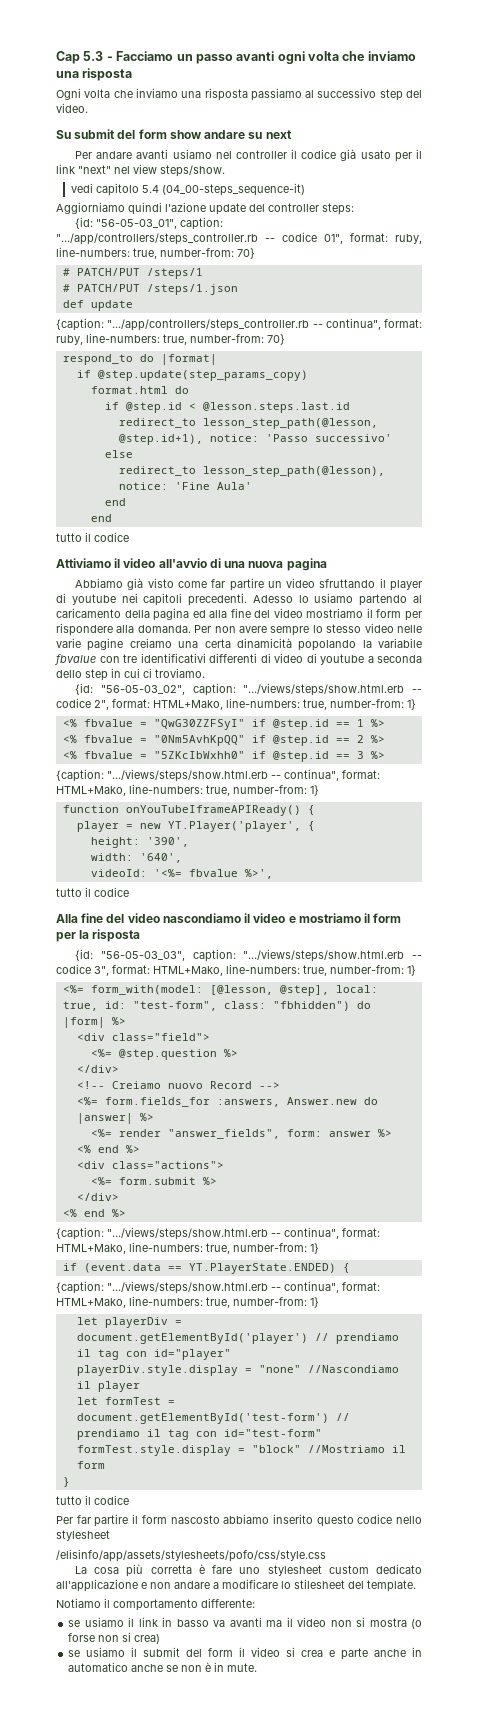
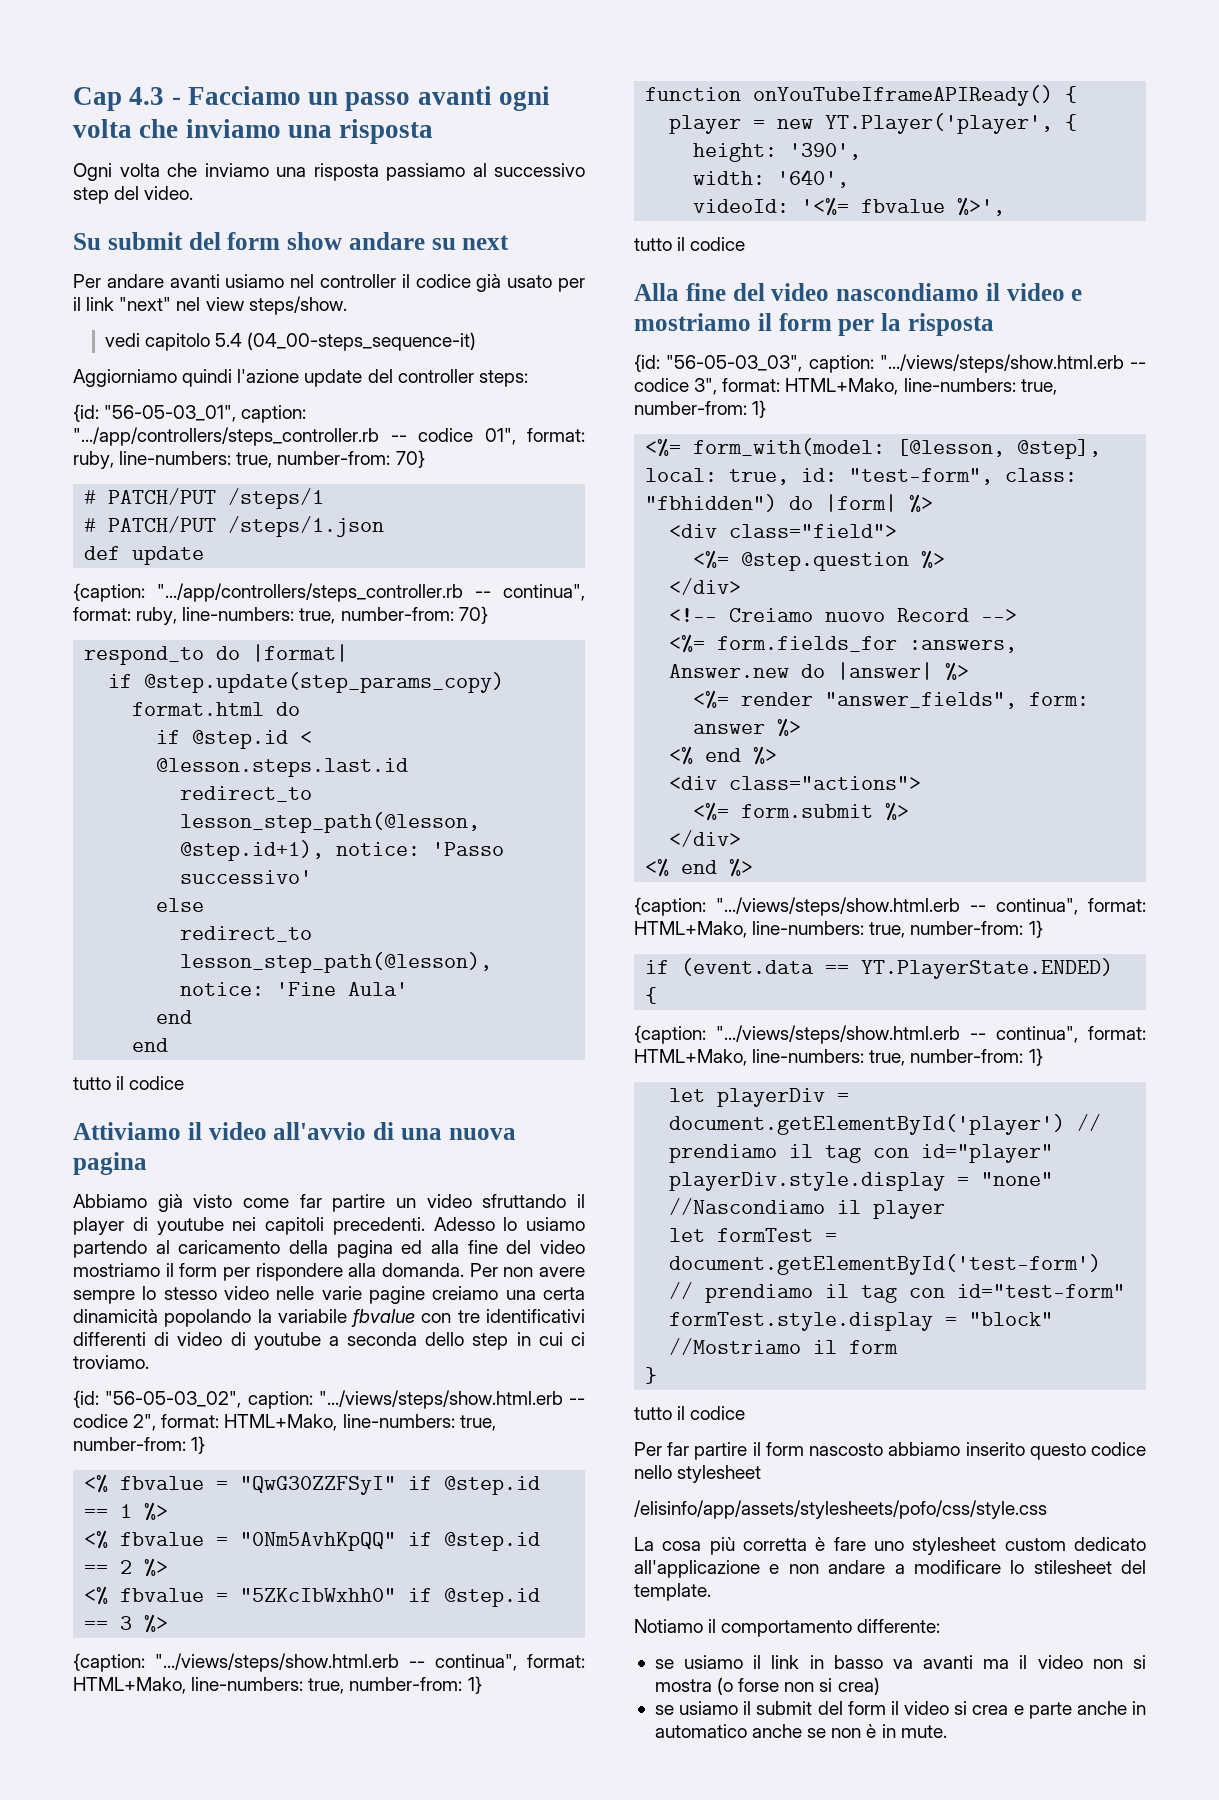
[83,51,104,61] 5.3 -> [129,87,165,105] 4.3

